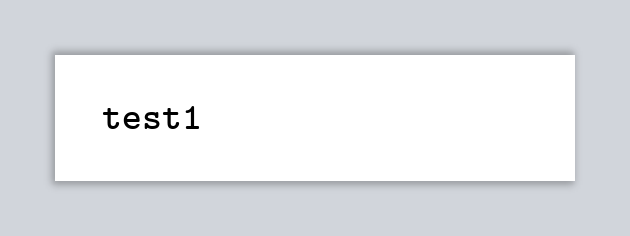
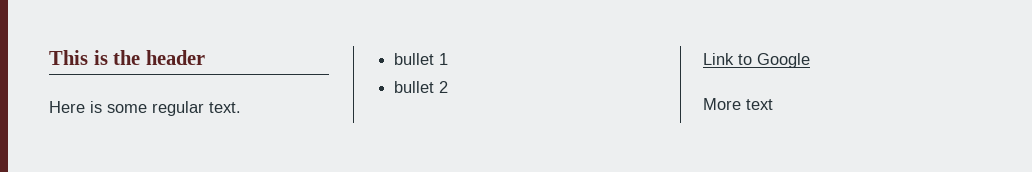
[102,106,202,129] test1 -> [49,50,205,65] [49,101,241,116] [394,53,449,65] [394,81,449,93] [703,53,810,68] [703,98,773,110] This is the header // Here is some regular text. // bullet 1 // bullet 2 // Link to Google // More text

